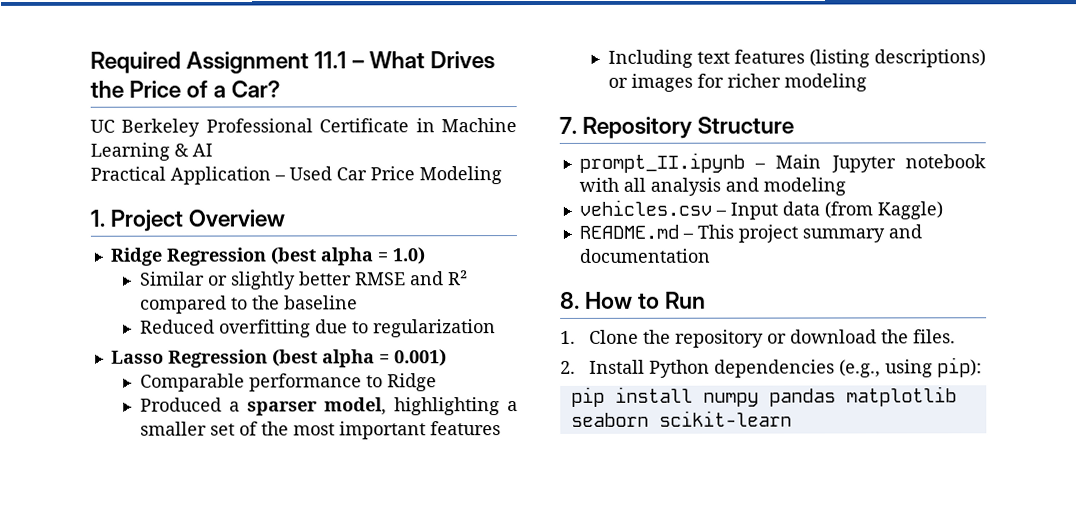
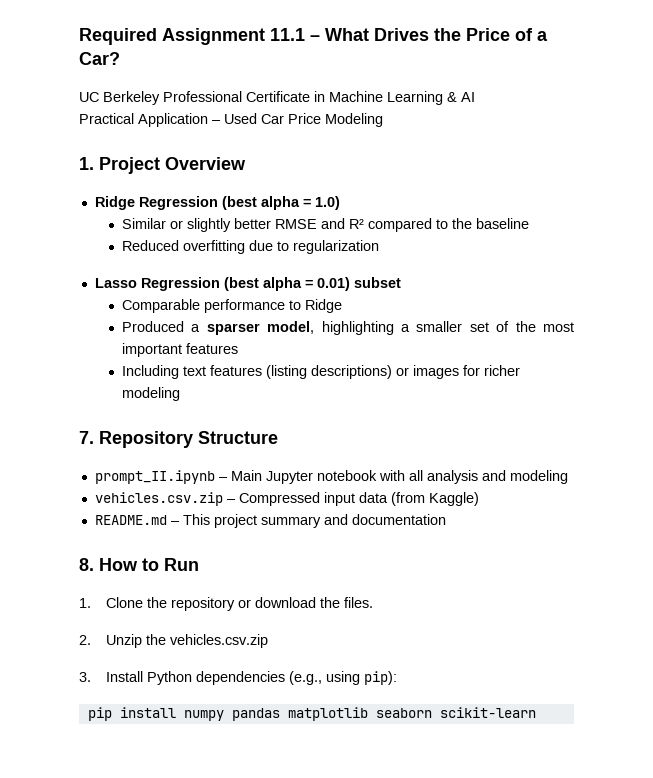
[393,349,447,367] 0.001) -> [316,277,401,291] 0.01) subset
[578,199,778,220] vehicles.csv – Input -> [94,492,355,506] vehicles.csv.zip – Compressed input
(576, 367) none -> [106,634,269,648] [79,672,91,682] Unzip the vehicles.csv.zip // 3.

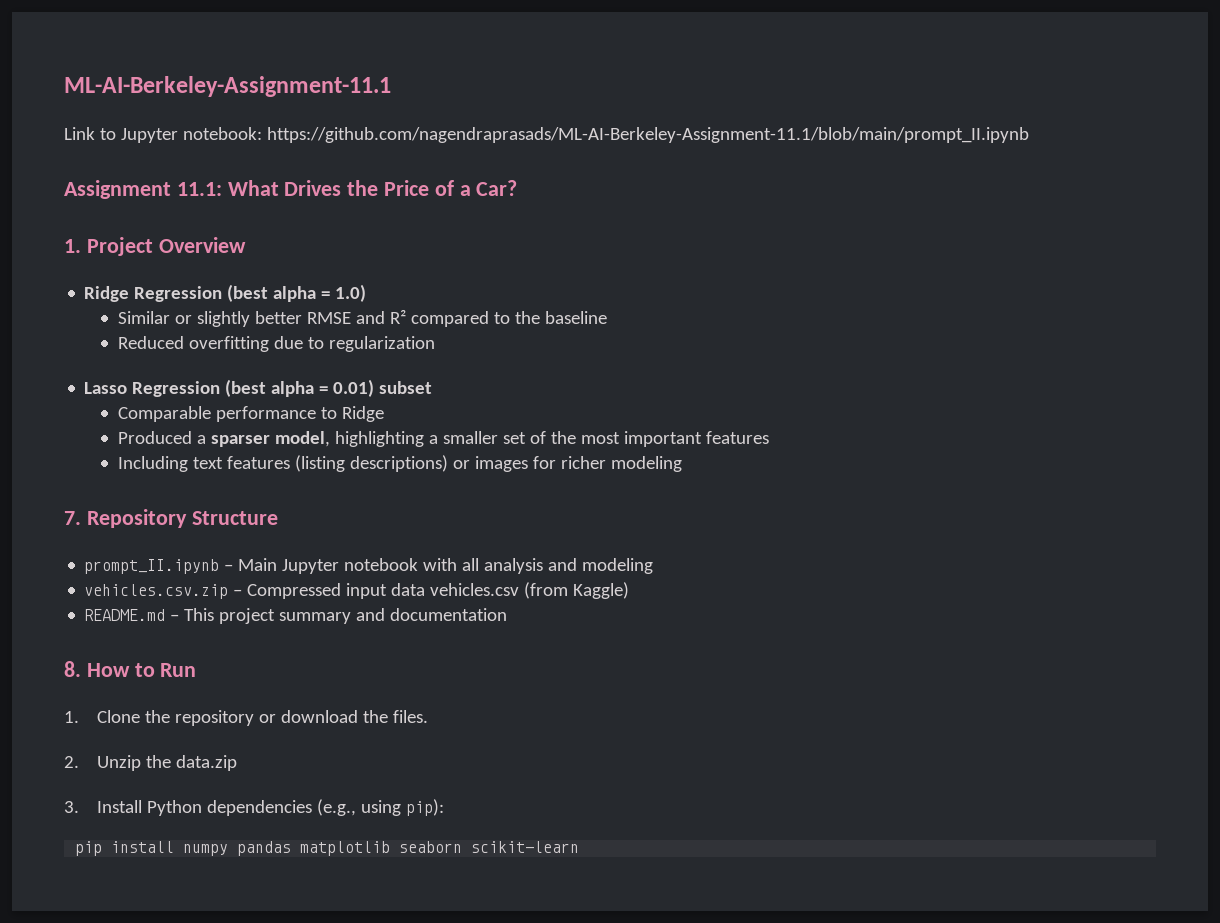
[79,28,320,45] Required Assignment 11.1 – -> [64,76,391,97] [64,127,1029,143] [64,180,222,199] ML-AI-Berkeley-Assignment-11.1 // Link to Jupyter notebook: https://github.com/nagendraprasads/ML-AI-Berkeley-Assignment-11.1/blob/main/prompt_II.ipynb // Assignment 11.1:
[79,91,475,105] [79,113,383,127] // UC Berkeley Professional Certificate in Machine Learning & AI // Practical Application – Used Car Price Modeling -> (518, 188) none
(388, 497) none -> [430,583,520,596] vehicles.csv
[170,634,269,648] vehicles.csv.zip -> [176,755,238,771] data.zip

